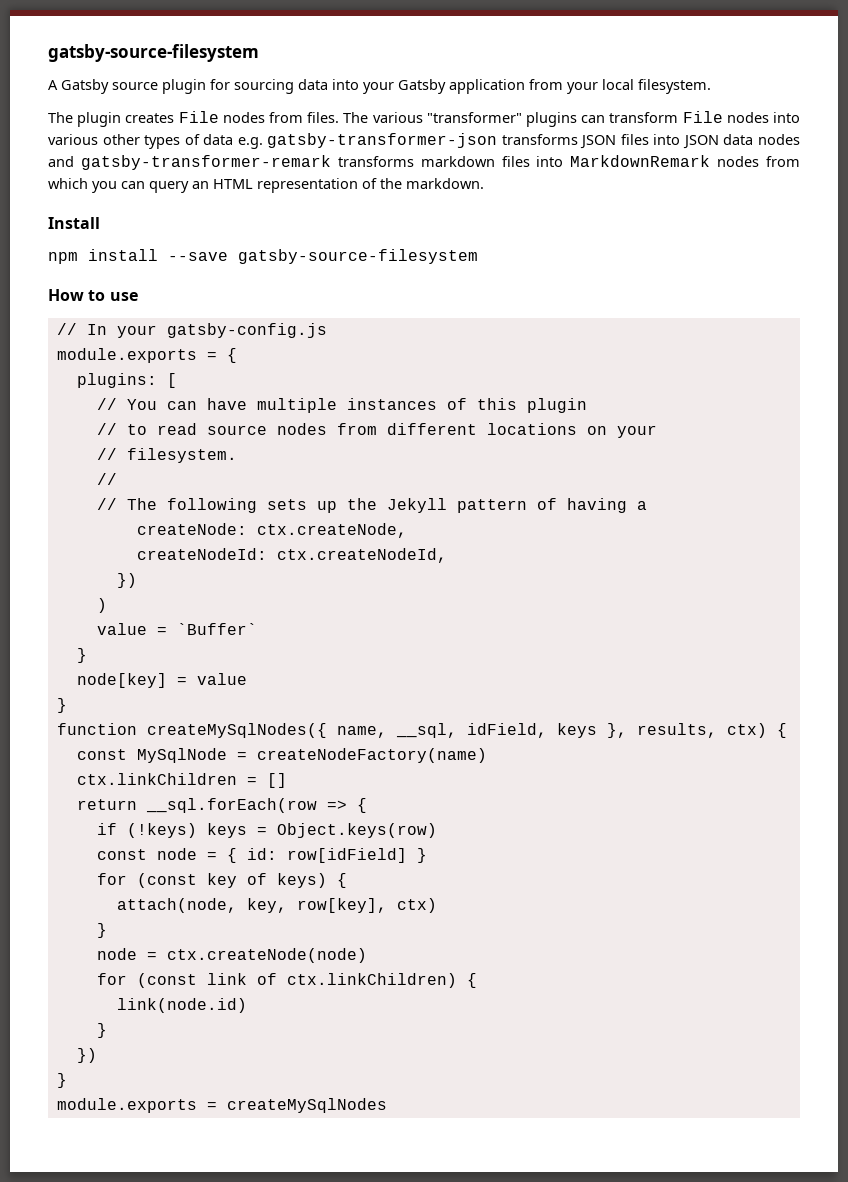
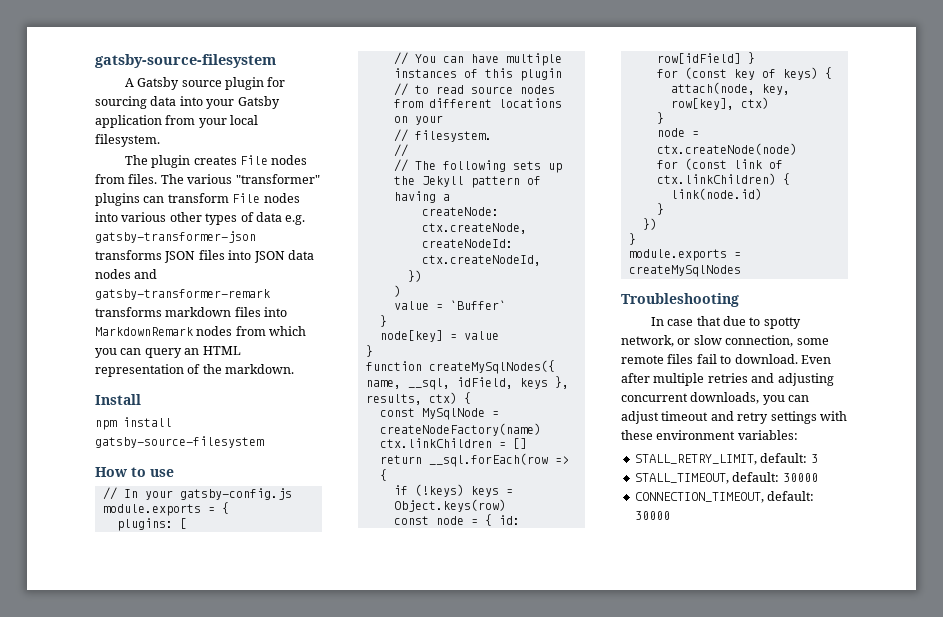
[168,252,228,261] --save -> (172, 422) none
(387, 1105) none -> [621,293,739,307] [650,316,801,329] [621,335,829,347] [621,354,831,364] [621,373,834,386] [621,392,810,405] [621,411,847,424] [621,430,798,440] [634,453,818,465] [634,472,818,484] [634,491,815,503] [634,511,670,520] // Troubleshooting // In case that due to spotty network, or slow connection, some remote files fail to download. Even after multiple retries and adjusting concurrent downloads, you can adjust timeout and retry settings with these environment variables: // STALL_RETRY_LIMIT, default: 3 // STALL_TIMEOUT, default: 30000 // CONNECTION_TIMEOUT, default: 30000

